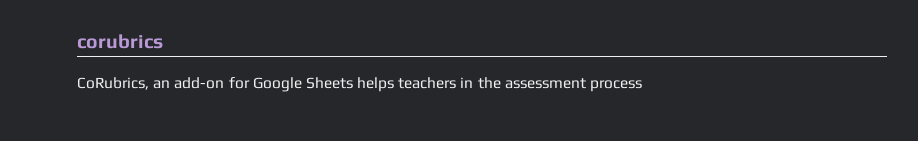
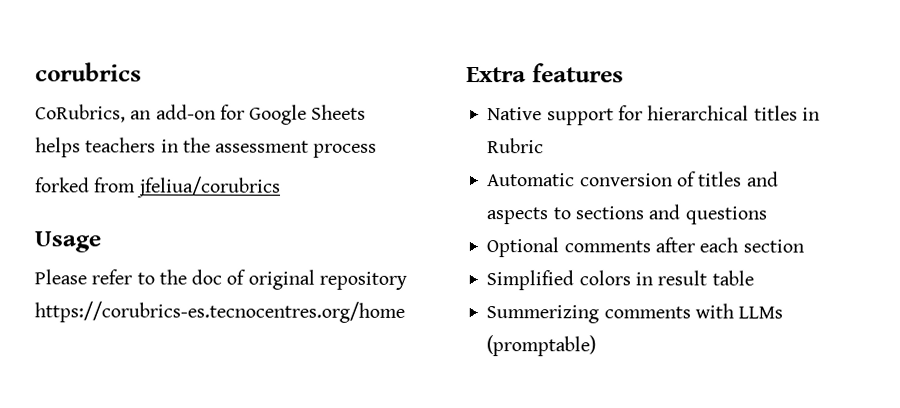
(643, 86) none -> [35,176,281,198] [34,231,101,253] [34,269,407,290] [34,301,405,323] [466,63,624,83] [487,105,820,126] [487,138,545,154] [487,171,779,187] [486,204,767,225] [486,237,804,258] [486,270,754,291] [486,303,784,324] [486,335,597,357] // forked from jfeliua/corubrics // Usage // Please refer to the doc of original repository https://corubrics-es.tecnocentres.org/home // Extra features // Native support for hierarchical titles in Rubric // Automatic conversion of titles and aspects to sections and questions // Optional comments after each section // Simplified colors in result table // Summerizing comments with LLMs (promptable)

